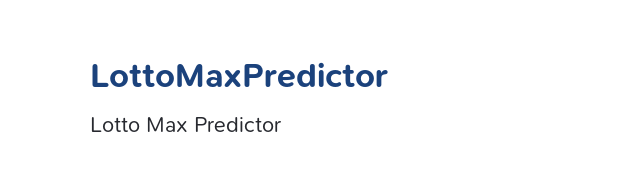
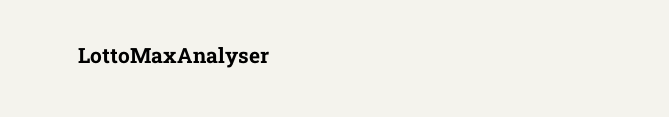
[90,62,388,88] [90,117,282,132] LottoMaxPredictor // Lotto Max Predictor -> [78,47,269,68] LottoMaxAnalyser

